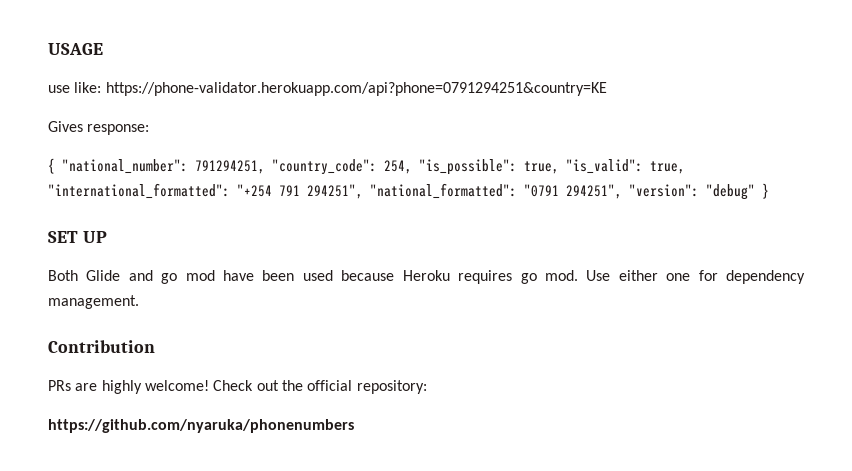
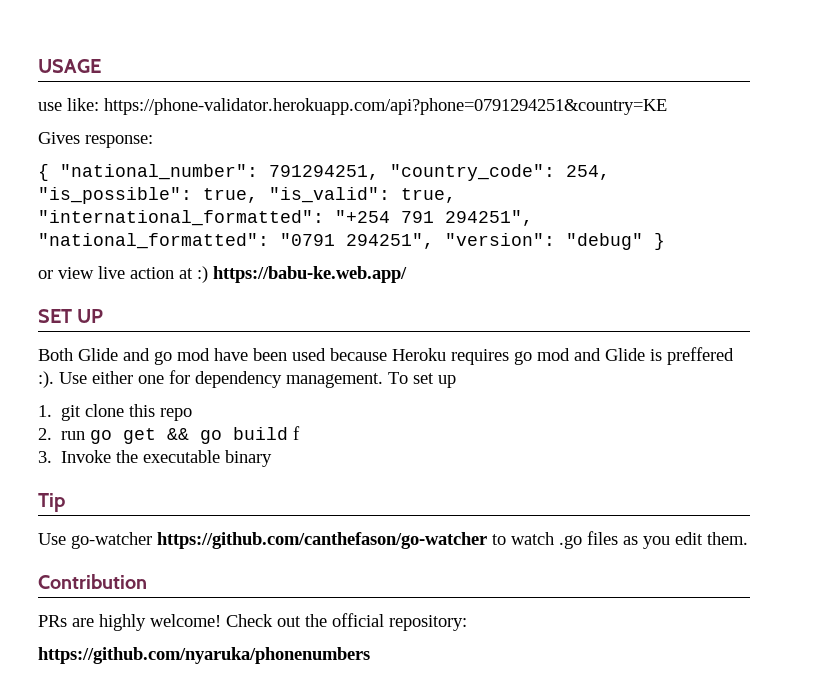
(769, 191) none -> [38,266,407,283] // or view live action at :) https://babu-ke.web.app/
[544,270,578,281] mod. -> [537,347,734,365] [38,371,54,388] mod and Glide is preffered :).
(139, 302) none -> [388,372,456,388] [38,404,193,421] [38,426,301,444] [38,450,273,467] [38,493,65,512] [38,531,748,549] To set up // 1. git clone this repo // 2. run go get && go build f // 3. Invoke the executable binary // Tip // Use go-watcher https://github.com/canthefason/go-watcher to watch .go files as you edit them.

